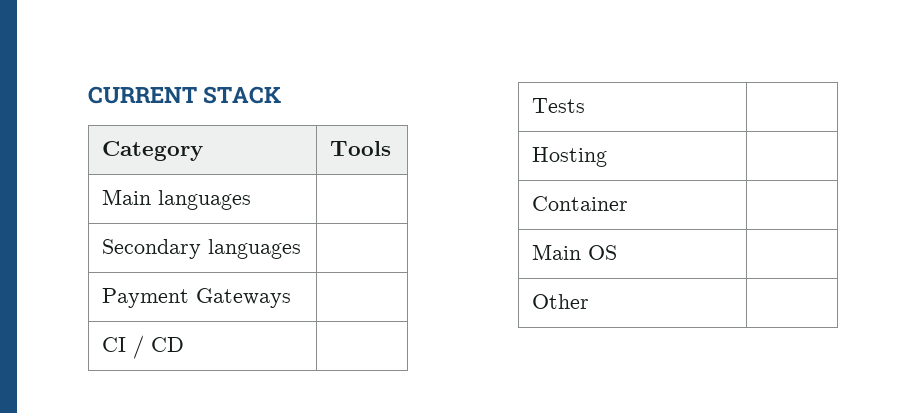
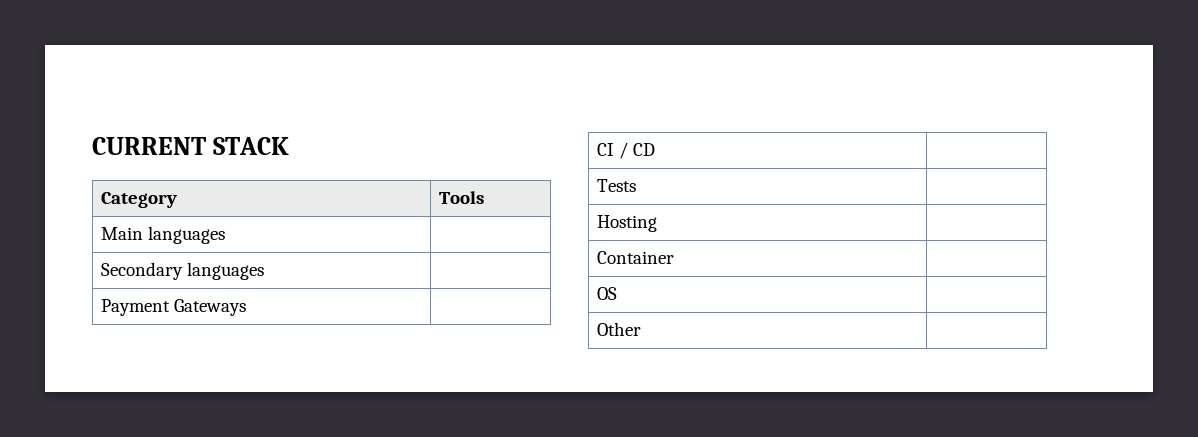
[532,244,582,260] Main -> (675, 257) none

